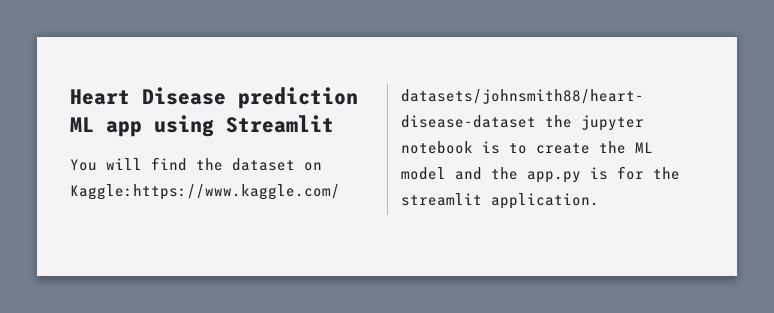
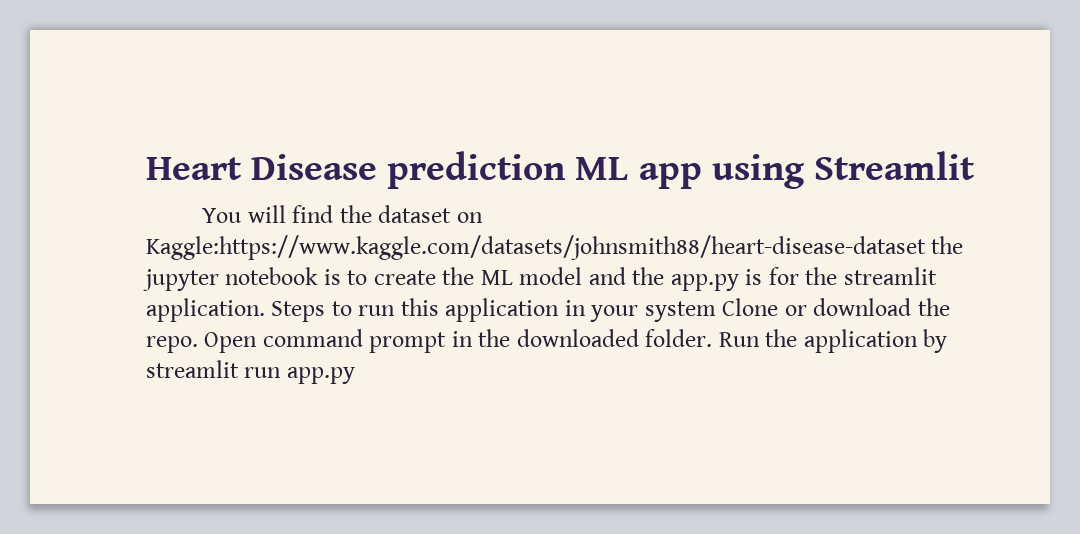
(599, 201) none -> [271,298,950,322] [146,329,948,353] [146,360,355,384] Steps to run this application in your system Clone or download the repo. Open command prompt in the downloaded folder. Run the application by streamlit run app.py

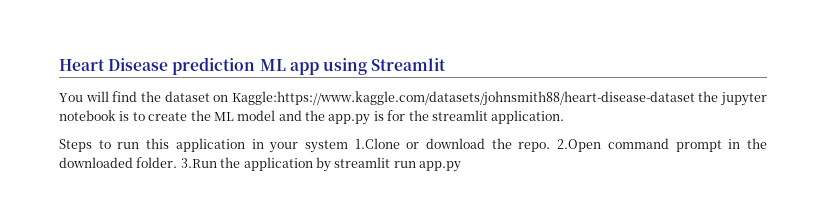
(265, 310) none -> (565, 117) //
[722,298,779,316] Clone -> [354,138,400,149] 1.Clone
[204,332,258,353] Open -> [557,139,602,152] 2.Open
[718,332,760,347] Run -> [180,158,217,168] 3.Run

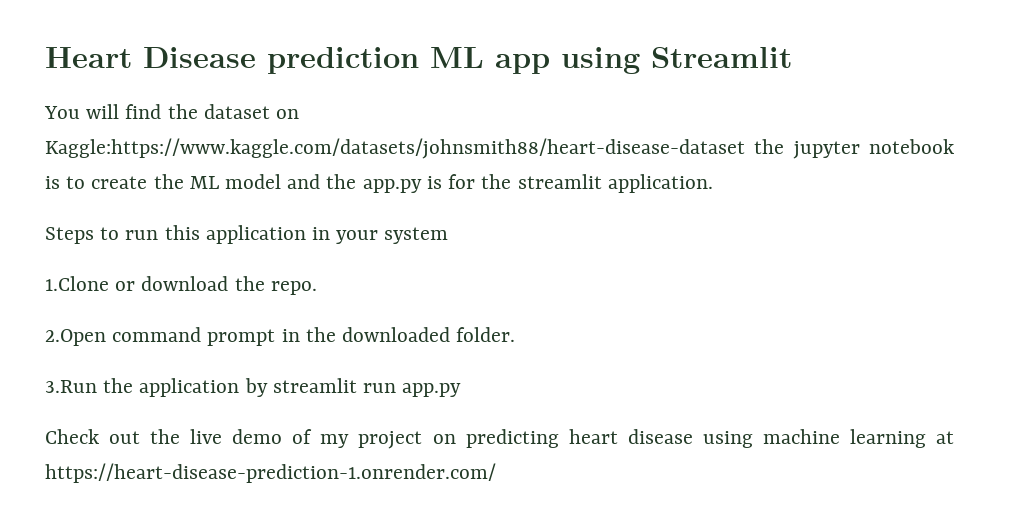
(348, 146) none -> (449, 235) //
(551, 147) none -> (317, 288) //
(178, 162) none -> (516, 334) //
(461, 166) none -> [45,429,954,449] [45,463,496,483] // Check out the live demo of my project on predicting heart disease using machine learning at https://heart-disease-prediction-1.onrender.com/

